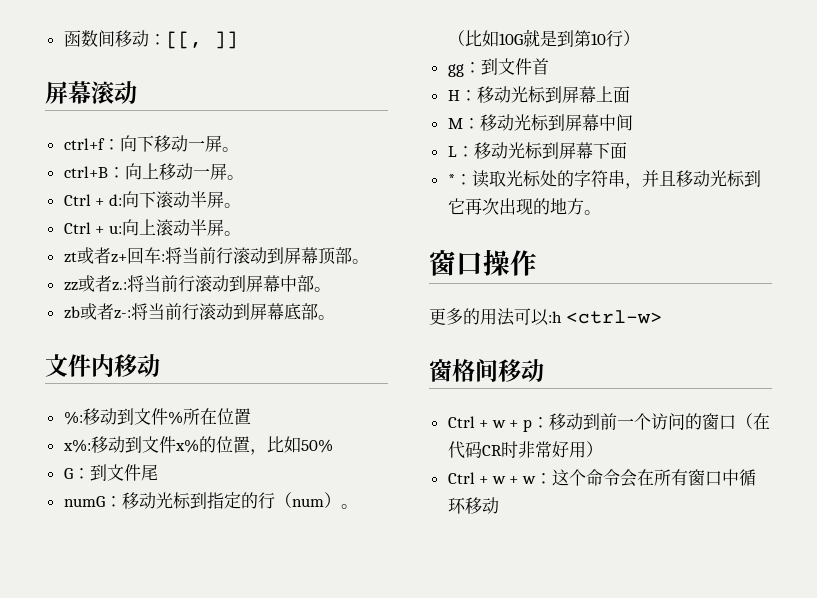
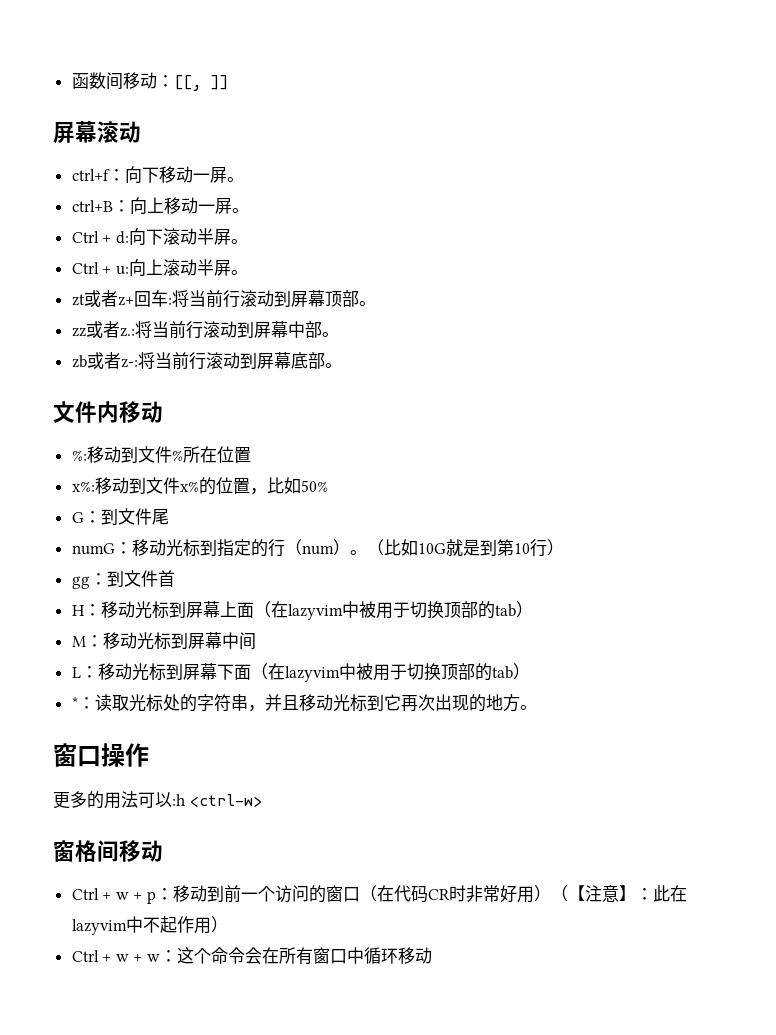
(630, 94) none -> [253,601,533,620] （在lazyvim中被用于切换顶部的tab）
(627, 150) none -> [250,663,530,682] （在lazyvim中被用于切换顶部的tab）
(603, 449) none -> [551,885,688,902] [71,916,228,935] （【注意】：此在lazyvim中不起作用）

